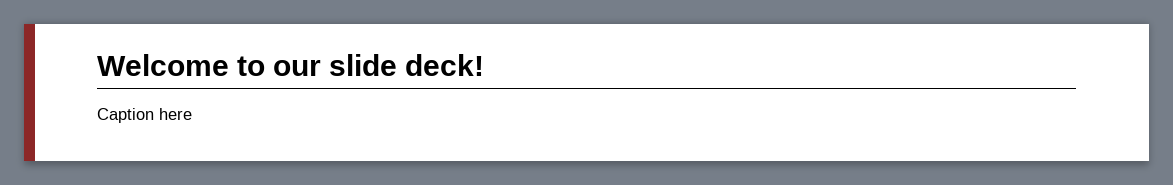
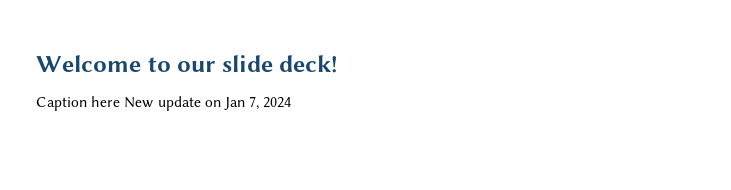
(192, 114) none -> [124,96,292,111] New update on Jan 7, 2024

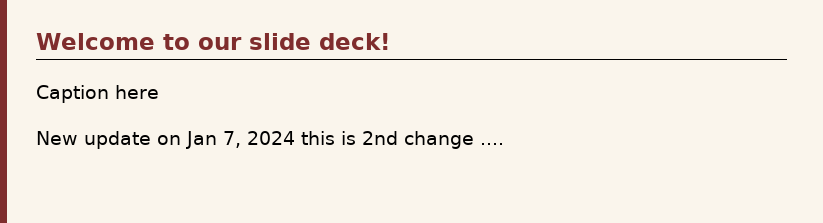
(121, 101) none -> (159, 92) //
(292, 102) none -> [301,131,504,149] this is 2nd change ....

